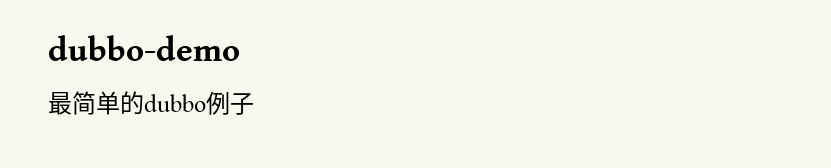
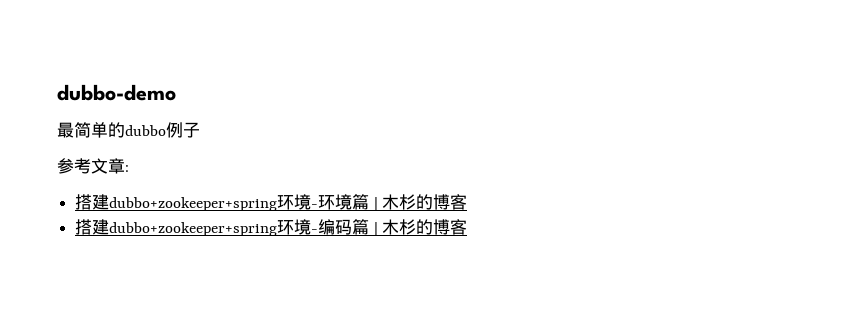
(254, 104) none -> [57,158,129,174] [75,194,468,211] [75,219,468,236] // 参考文章: // 搭建dubbo+zookeeper+spring环境-环境篇 | 木杉的博客 // 搭建dubbo+zookeeper+spring环境-编码篇 | 木杉的博客

